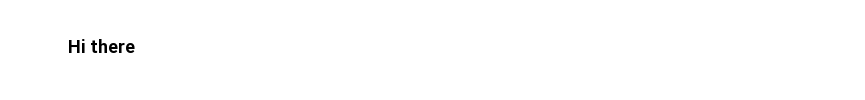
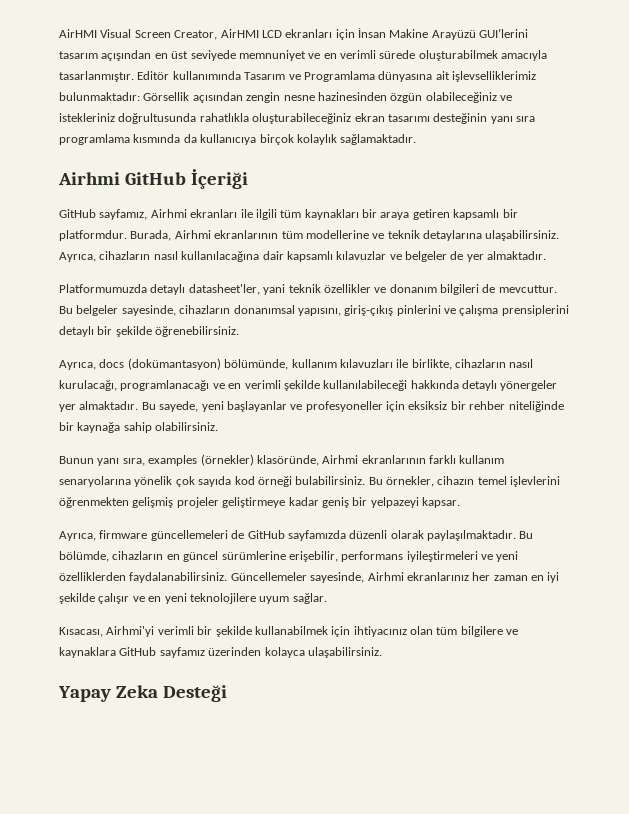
[68,39,135,53] Hi there -> [59,28,529,40] [59,50,548,61] [59,71,536,82] [59,92,512,103] [59,113,535,124] [59,134,417,145] [58,169,248,189] [59,209,518,220] [59,230,560,241] [59,251,547,262] [59,284,557,295] [59,305,569,316] [59,326,240,337] [59,358,534,370] [59,380,558,391] [59,401,564,412] [59,422,219,433] [59,454,505,466] [59,476,561,487] [59,497,460,508] [59,530,534,541] [59,551,519,562] [59,572,560,583] [59,593,327,604] [59,626,519,637] [59,647,382,658] [58,685,227,702] AirHMI Visual Screen Creator, AirHMI LCD ekranları için İnsan Makine Arayüzü GUI’lerini tasarım açışından en üst seviyede memnuniyet ve en verimli sürede oluşturabilmek amacıyla tasarlanmıştır. Editör kullanımında Tasarım ve Programlama dünyasına ait işlevselliklerimiz bulunmaktadır: Görsellik açısından zengin nesne hazinesinden özgün olabileceğiniz ve istekleriniz doğrultusunda rahatlıkla oluşturabileceğiniz ekran tasarımı desteğinin yanı sıra programlama kısmında da kullanıcıya birçok kolaylık sağlamaktadır. // Airhmi GitHub İçeriği // GitHub sayfamız, Airhmi ekranları ile ilgili tüm kaynakları bir araya getiren kapsamlı bir platformdur. Burada, Airhmi ekranlarının tüm modellerine ve teknik detaylarına ulaşabilirsiniz. Ayrıca, cihazların nasıl kullanılacağına dair kapsamlı kılavuzlar ve belgeler de yer almaktadır. // Platformumuzda detaylı datasheet'ler, yani teknik özellikler ve donanım bilgileri de mevcuttur. Bu belgeler sayesinde, cihazların donanımsal yapısını, giriş-çıkış pinlerini ve çalışma prensiplerini detaylı bir şekilde öğrenebilirsiniz. // Ayrıca, docs (dokümantasyon) bölümünde, kullanım kılavuzları ile birlikte, cihazların nasıl kurulacağı, programlanacağı ve en verimli şekilde kullanılabileceği hakkında detaylı yönergeler yer almaktadır. Bu sayede, yeni başlayanlar ve profesyoneller için eksiksiz bir rehber niteliğinde bir kaynağa sahip olabilirsiniz. // Bunun yanı sıra, examples (örnekler) klasöründe, Airhmi ekranlarının farklı kullanım senaryolarına yönelik çok sayıda kod örneği bulabilirsiniz. Bu örnekler, cihazın temel işlevlerini öğrenmekten gelişmiş projeler geliştirmeye kadar geniş bir yelpazeyi kapsar. // Ayrıca, firmware güncellemeleri de GitHub sayfamızda düzenli olarak paylaşılmaktadır. Bu bölümde, cihazların en güncel sürümlerine erişebilir, performans iyileştirmeleri ve yeni özelliklerden faydalanabilirsiniz. Güncellemeler sayesinde, Airhmi ekranlarınız her zaman en iyi şekilde çalışır ve en yeni teknolojilere uyum sağlar. // Kısacası, Airhmi'yi verimli bir şekilde kullanabilmek için ihtiyacınız olan tüm bilgilere ve kaynaklara GitHub sayfamız üzerinden kolayca ulaşabilirsiniz. // Yapay Zeka Desteği

